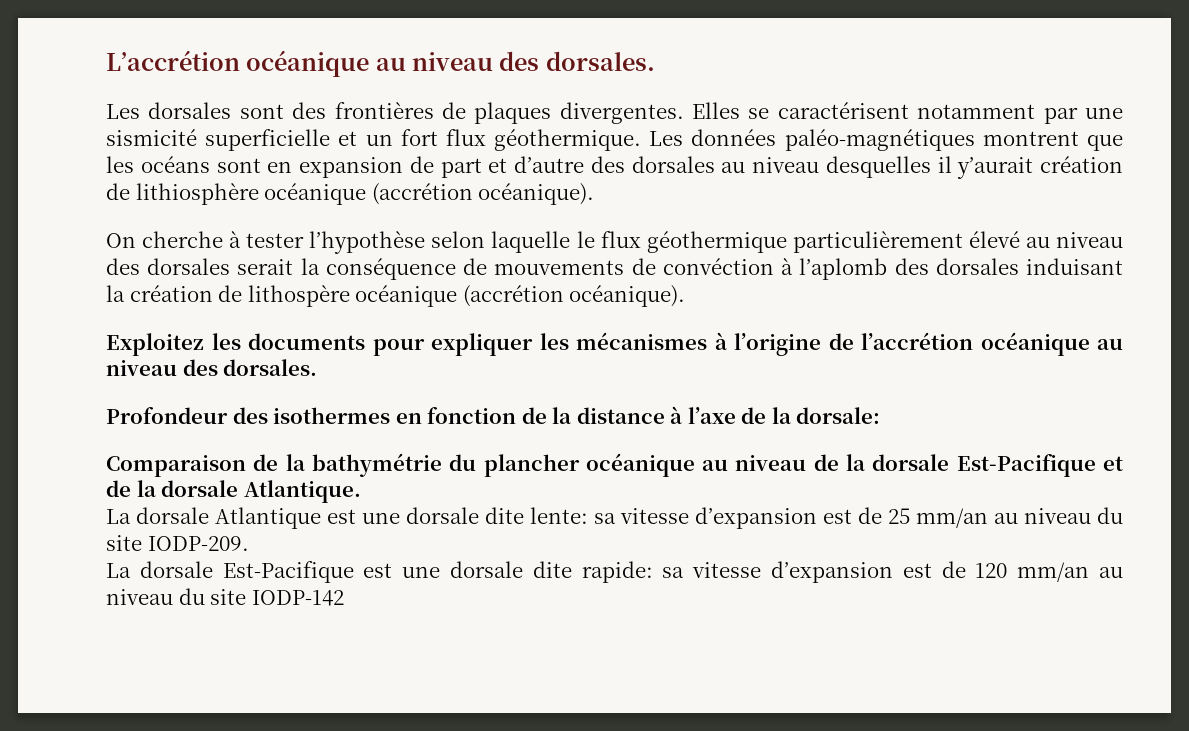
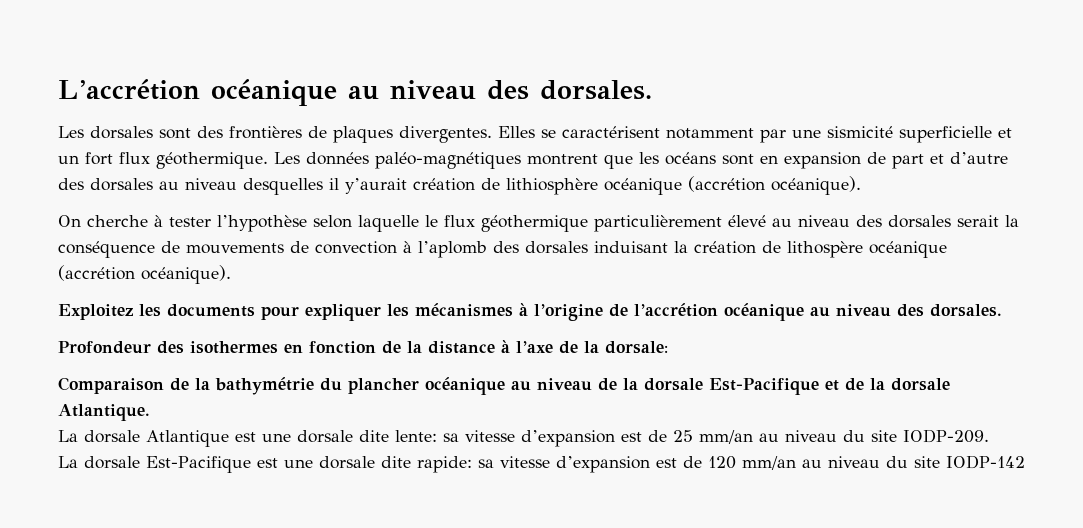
[662,258,774,275] convéction -> [315,241,397,254] convection

